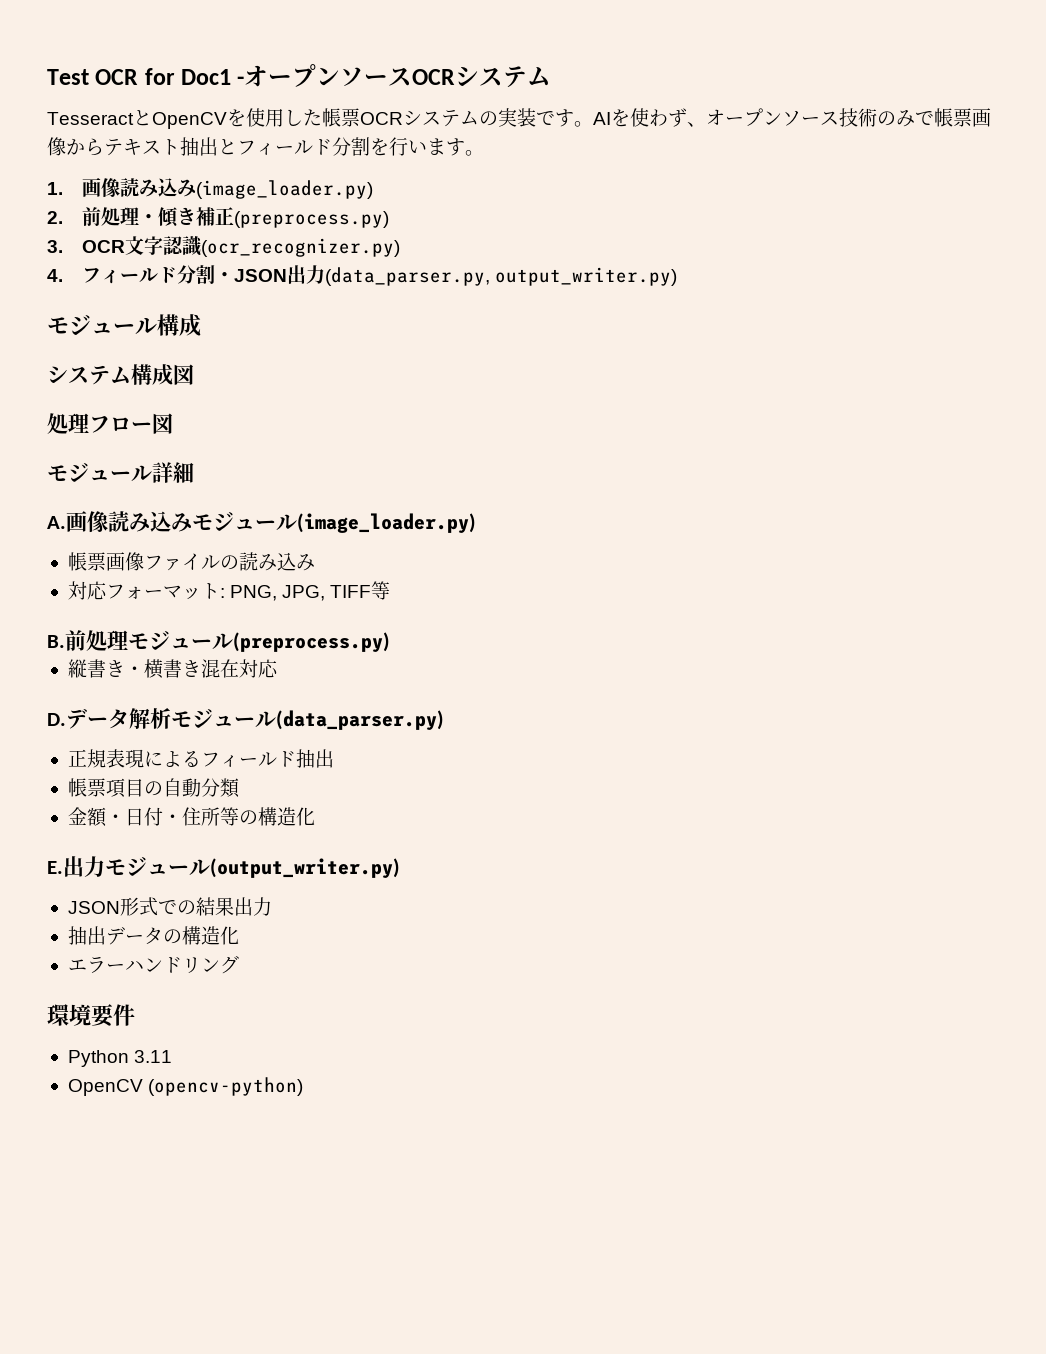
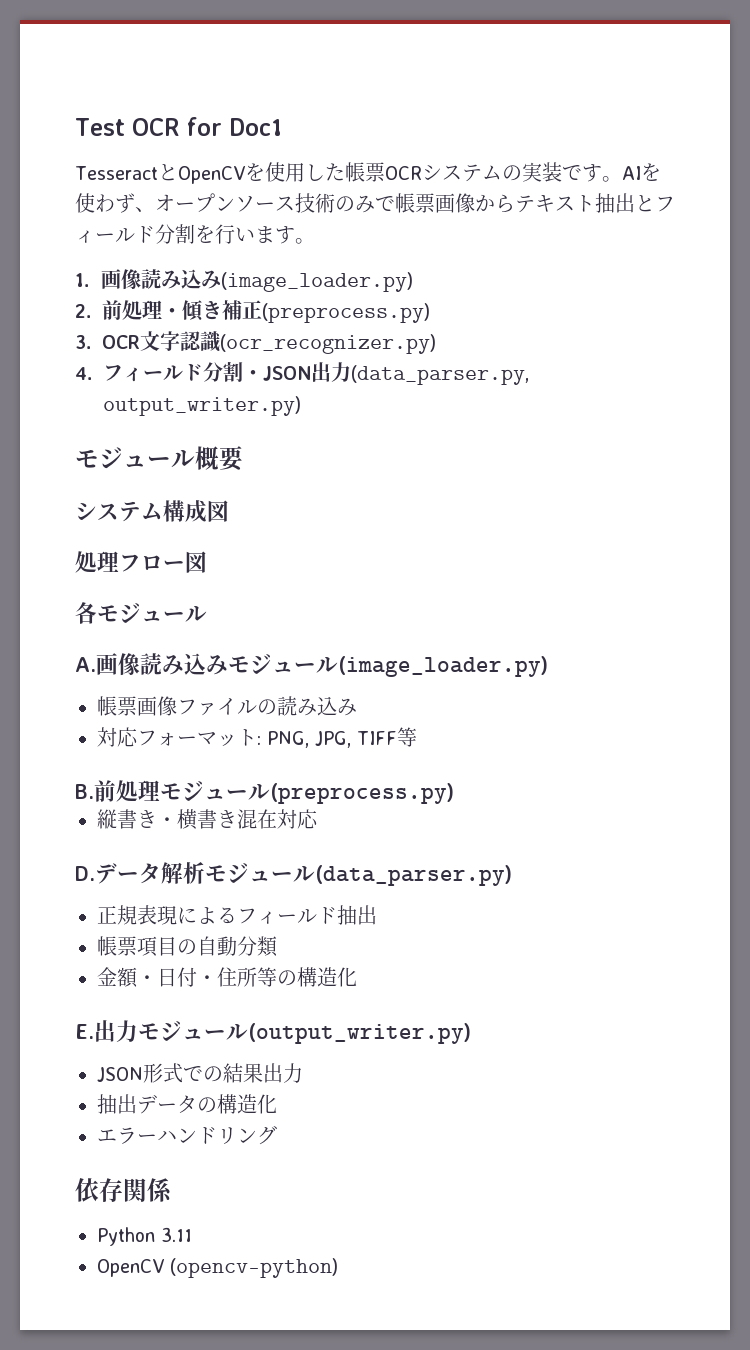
[237,64,552,88] -オープンソースOCRシステム -> (282, 127) none
[157,314,201,337] 構成 -> [195,446,244,471] 概要
[47,462,194,483] モジュール詳細 -> [75,602,207,624] 各モジュール
[47,1004,135,1027] 環境要件 -> [75,1178,172,1202] 依存関係

